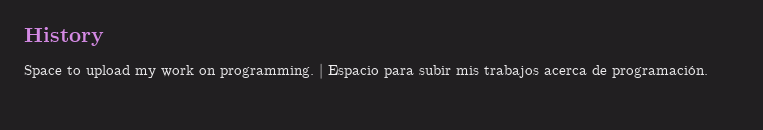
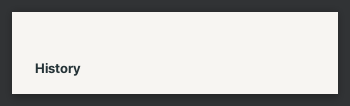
[24,63,708,79] // Space to upload my work on programming. | Espacio para subir mis trabajos acerca de programación. -> (81, 69) none

